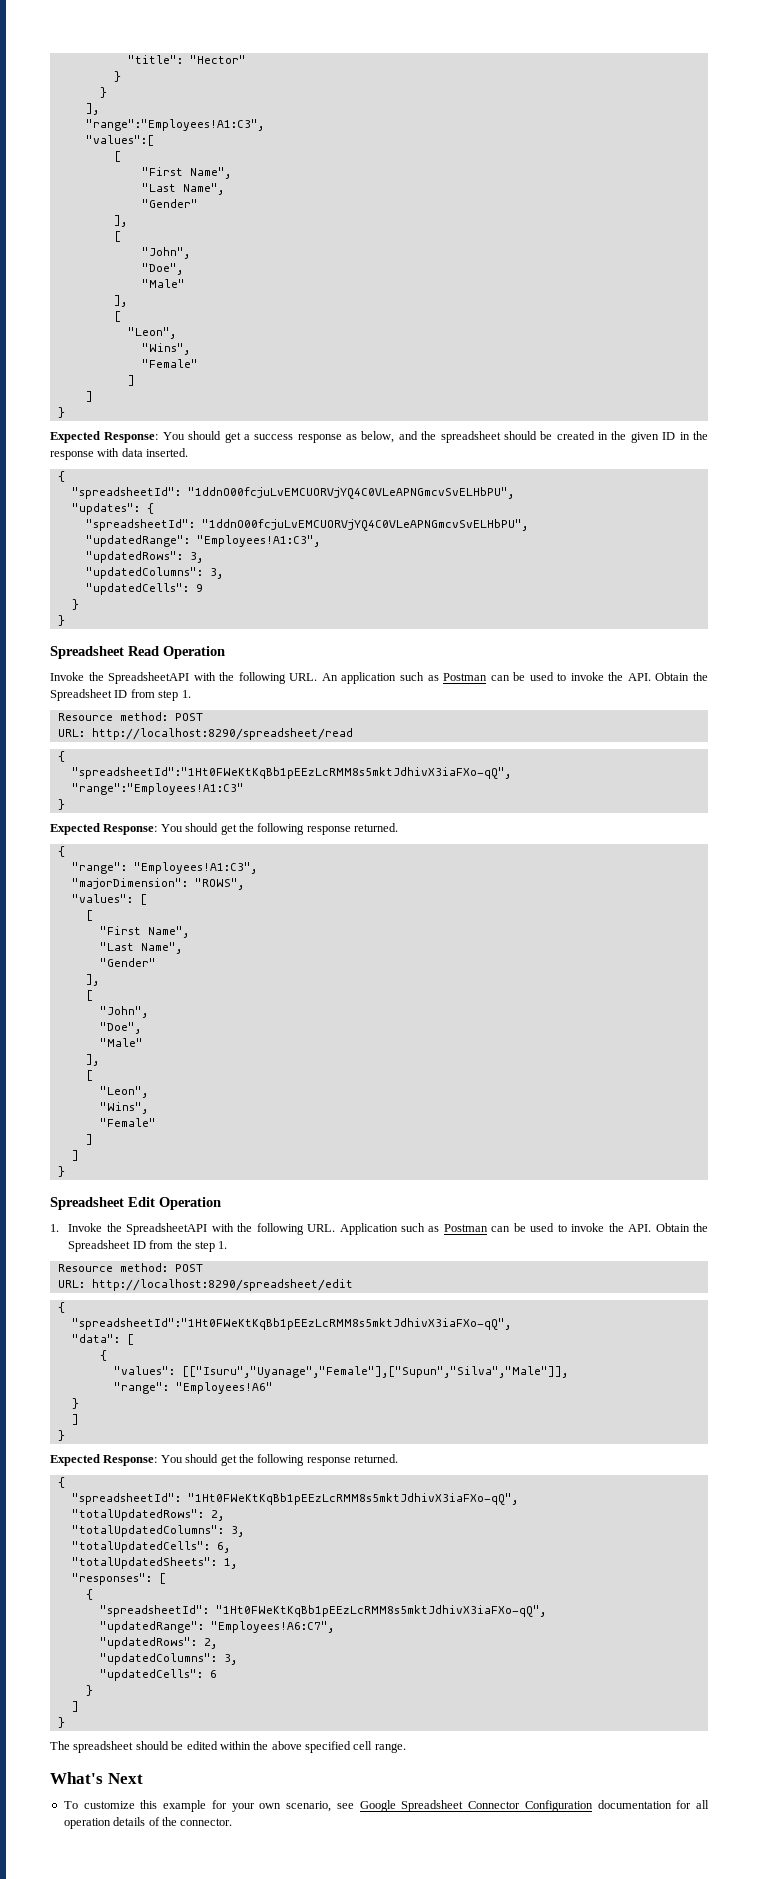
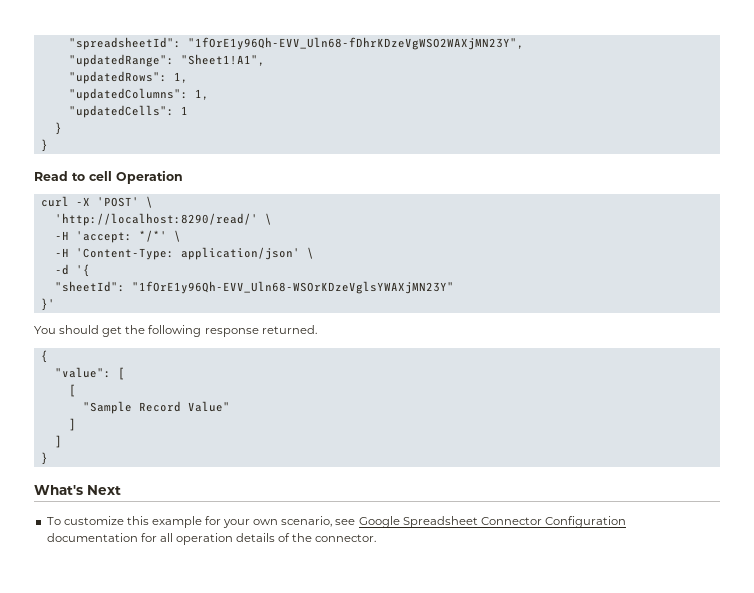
[127,55,246,64] [113,71,121,82] [99,87,107,98] [85,103,99,115] [85,119,264,131] [85,135,154,146] [113,151,121,162] [141,167,231,179] [141,183,224,195] [141,199,198,208] [113,215,127,227] [113,231,121,242] [141,247,190,259] [141,263,183,275] [141,279,185,288] [113,295,127,307] [113,311,121,322] [127,327,176,339] [141,343,190,355] [141,359,198,368] [127,375,135,386] [85,391,93,402] [57,407,65,418] [50,431,709,443] [50,448,189,460] [57,471,65,482] [71,487,514,499] [71,503,154,515] [85,519,528,531] [85,535,320,547] [85,551,203,563] [85,567,223,579] [85,583,203,595] [71,599,79,610] [57,615,65,626] [50,646,225,659] [50,672,708,684] [50,689,191,701] [57,712,203,721] [57,728,353,740] [57,751,65,762] [71,767,511,779] [71,783,244,795] [57,799,65,810] [50,823,398,835] [57,846,65,857] [71,862,257,874] [71,878,244,890] [71,894,147,905] [85,910,93,921] [99,926,189,938] [99,942,182,954] [99,958,156,967] [85,974,99,986] [85,990,93,1001] [99,1006,148,1018] [99,1022,141,1034] [99,1038,143,1047] [85,1054,99,1066] [85,1070,93,1081] [99,1086,148,1098] [99,1102,148,1114] [99,1118,156,1127] [85,1134,93,1145] [71,1150,79,1161] [57,1166,65,1177] [50,1197,221,1210] [50,1223,709,1235] [68,1240,228,1252] [57,1263,203,1272] [57,1279,353,1291] [57,1302,65,1313] [71,1318,511,1330] [71,1334,134,1345] [99,1350,107,1361] [113,1366,568,1378] [113,1382,273,1394] [71,1398,79,1409] [71,1414,79,1425] [57,1430,65,1441] [50,1454,398,1466] [57,1477,65,1488] [71,1493,518,1505] [71,1509,224,1521] [71,1525,244,1537] [71,1541,230,1553] [71,1557,237,1569] [71,1573,166,1585] [85,1589,93,1600] [99,1605,546,1617] [99,1621,334,1633] [99,1637,217,1649] [99,1653,237,1665] [99,1669,217,1681] [85,1685,93,1696] [71,1701,79,1712] [57,1717,65,1728] [50,1741,406,1753] "title": "Hector" // } // } // ], // "range":"Employees!A1:C3", // "values":[ // [ // "First Name", // "Last Name", // "Gender" // ], // [ // "John", // "Doe", // "Male" // ], // [ // "Leon", // "Wins", // "Female" // ] // ] // } // Expected Response: You should get a success response as below, and the spreadsheet should be created in the given ID in the response with data inserted. // { // "spreadsheetId": "1ddnO00fcjuLvEMCUORVjYQ4C0VLeAPNGmcvSvELHbPU", // "updates": { // "spreadsheetId": "1ddnO00fcjuLvEMCUORVjYQ4C0VLeAPNGmcvSvELHbPU", // "updatedRange": "Employees!A1:C3", // "updatedRows": 3, // "updatedColumns": 3, // "updatedCells": 9 // } // } // Spreadsheet Read Operation // Invoke the SpreadsheetAPI with the following URL. An application such as Postman can be used to invoke the API. Obtain the Spreadsheet ID from step 1. // Resource method: POST // URL: http://localhost:8290/spreadsheet/read // { // "spreadsheetId":"1Ht0FWeKtKqBb1pEEzLcRMM8s5mktJdhivX3iaFXo-qQ", // "range":"Employees!A1:C3" // } // Expected Response: You should get the following response returned. // { // "range": "Employees!A1:C3", // "majorDimension": "ROWS", // "values": [ // [ // "First Name", // "Last Name", // "Gender" // ], // [ // "John", // "Doe", // "Male" // ], // [ // "Leon", // "Wins", // "Female" // ] // ] // } // Spreadsheet Edit Operation // 1. Invoke the SpreadsheetAPI with the following URL. Application such as Postman can be used to invoke the API. Obtain the Spreadsheet ID from the step 1. // Resource method: POST // URL: http://localhost:8290/spreadsheet/edit // { // "spreadsheetId":"1Ht0FWeKtKqBb1pEEzLcRMM8s5mktJdhivX3iaFXo-qQ", // "data": [ // { // "values": [["Isuru","Uyanage","Female"],["Supun","Silva","Male"]], // "range": "Employees!A6" // } // ] // } // Expected Response: You should get the following response returned. // { // "spreadsheetId": "1Ht0FWeKtKqBb1pEEzLcRMM8s5mktJdhivX3iaFXo-qQ", // "totalUpdatedRows": 2, // "totalUpdatedColumns": 3, // "totalUpdatedCells": 6, // "totalUpdatedSheets": 1, // "responses": [ // { // "spreadsheetId": "1Ht0FWeKtKqBb1pEEzLcRMM8s5mktJdhivX3iaFXo-qQ", // "updatedRange": "Employees!A6:C7", // "updatedRows": 2, // "updatedColumns": 3, // "updatedCells": 6 // } // ] // } // The spreadsheet should be edited within the above specified cell range. -> [68,37,524,50] [68,54,265,67] [68,71,188,84] [68,88,209,101] [68,105,188,118] [54,122,62,135] [40,139,48,152] [34,170,183,184] [40,196,153,208] [54,213,272,226] [54,230,181,243] [54,247,314,260] [54,264,90,277] [54,281,454,294] [40,298,55,311] [34,325,317,337] [40,350,48,363] [54,367,125,380] [68,384,76,397] [82,401,230,414] [68,418,76,431] [54,435,62,448] [40,452,48,465] "spreadsheetId": "1fOrE1y96Qh-EVV_Uln68-fDhrKDzeVgWSO2WAXjMN23Y", // "updatedRange": "Sheet1!A1", // "updatedRows": 1, // "updatedColumns": 1, // "updatedCells": 1 // } // } // Read to cell Operation // curl -X 'POST' \ // 'http://localhost:8290/read/' \ // -H 'accept: */*' \ // -H 'Content-Type: application/json' \ // -d '{ // "sheetId": "1fOrE1y96Qh-EVV_Uln68-WSOrKDzeVglsYWAXjMN23Y" // }' // You should get the following response returned. // { // "value": [ // [ // "Sample Record Value" // ] // ] // }

